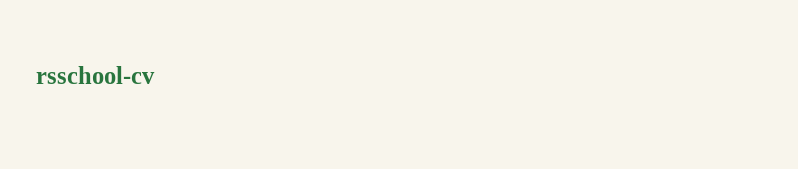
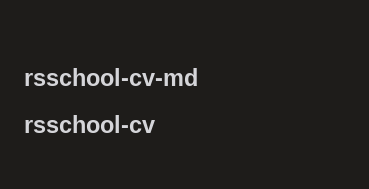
(36, 75) none -> [24,68,198,86] rsschool-cv-md //

